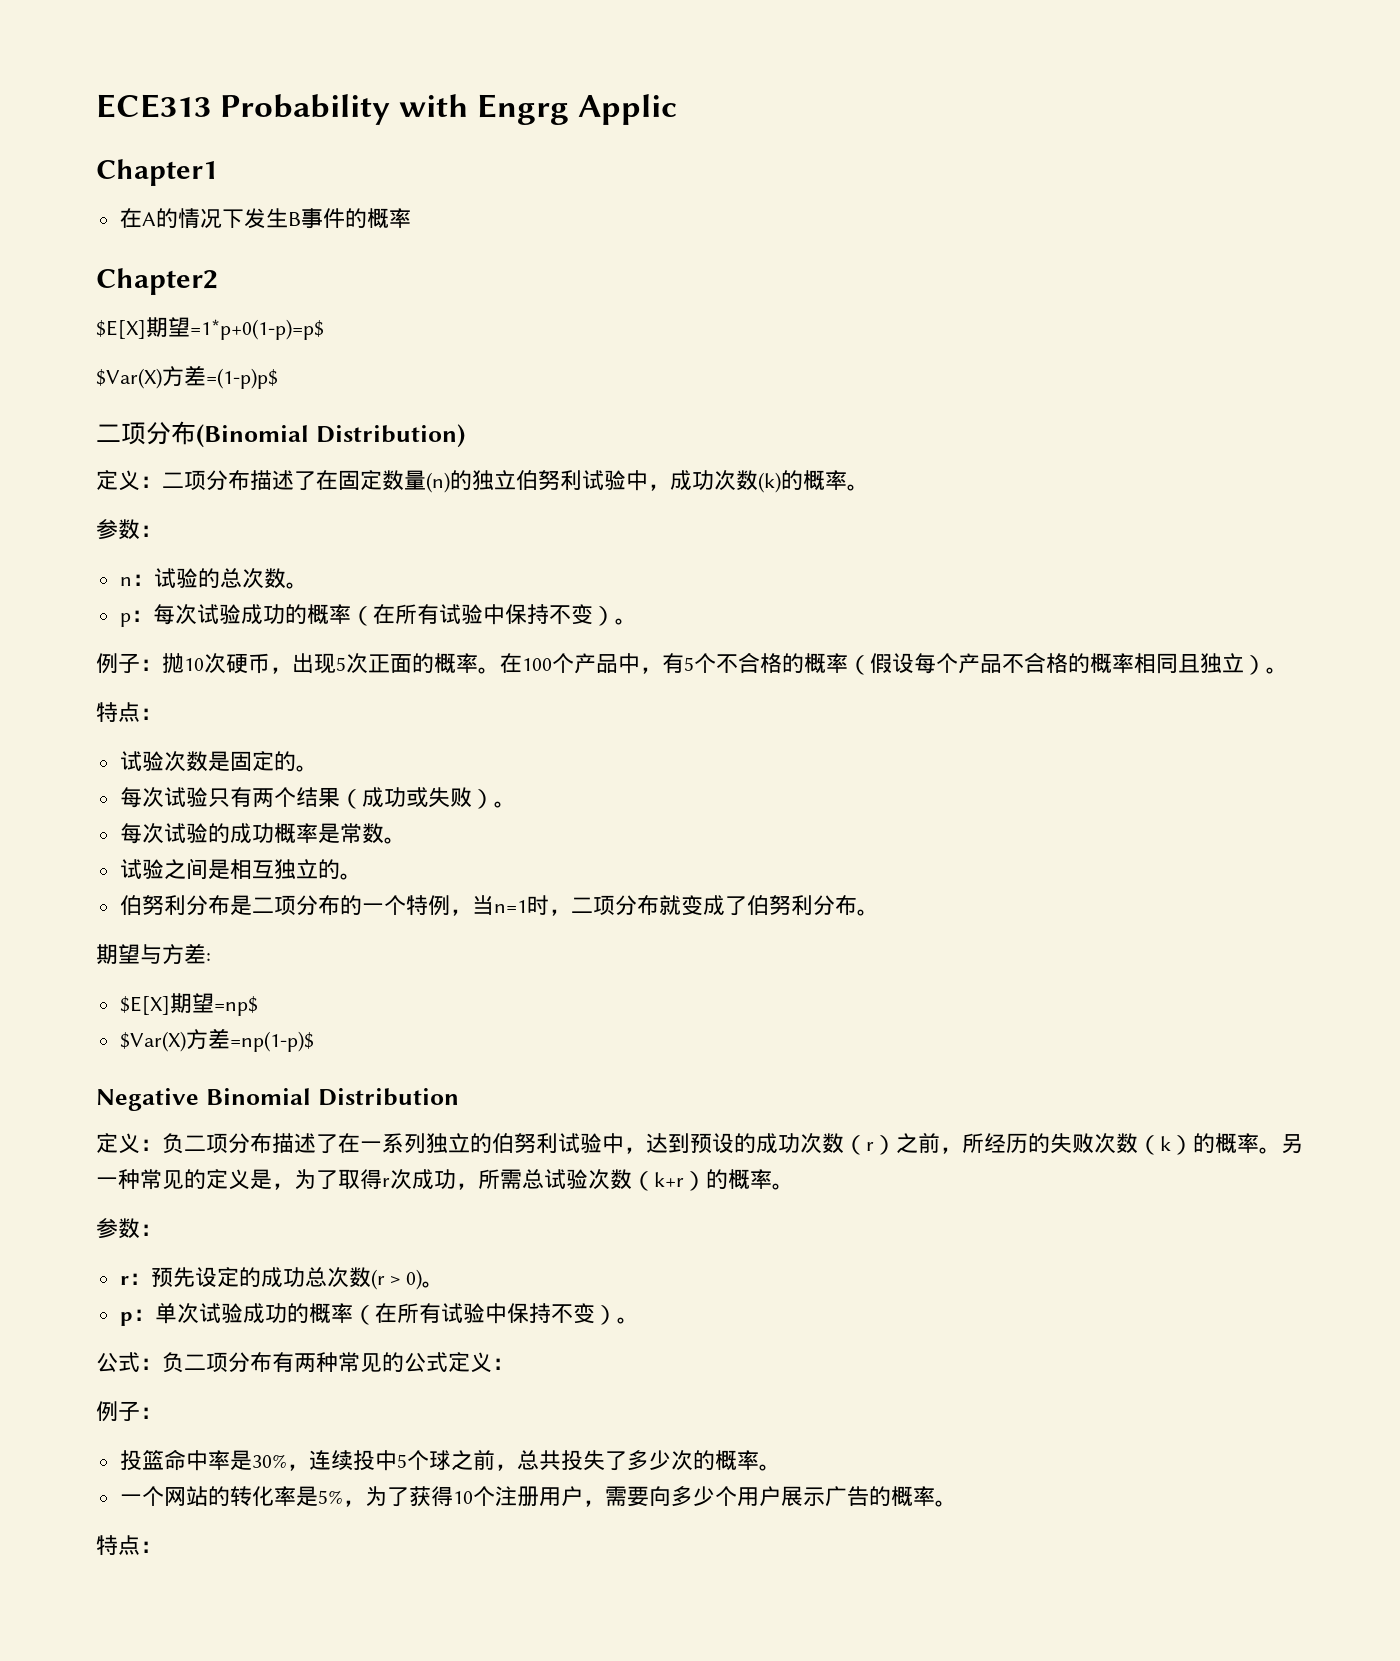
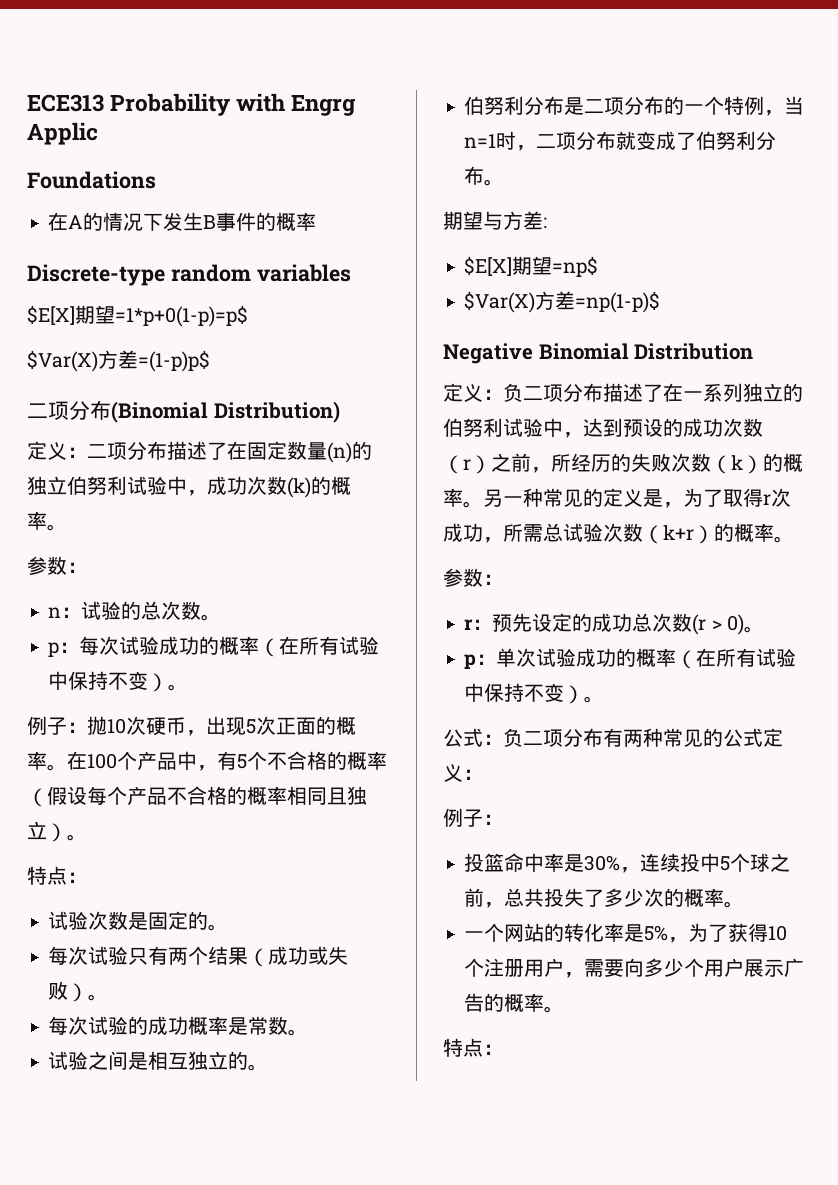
[96,159,218,186] Chapter1 -> [27,171,156,189] Foundations
[96,268,218,295] Chapter2 -> [27,264,351,286] Discrete-type random variables

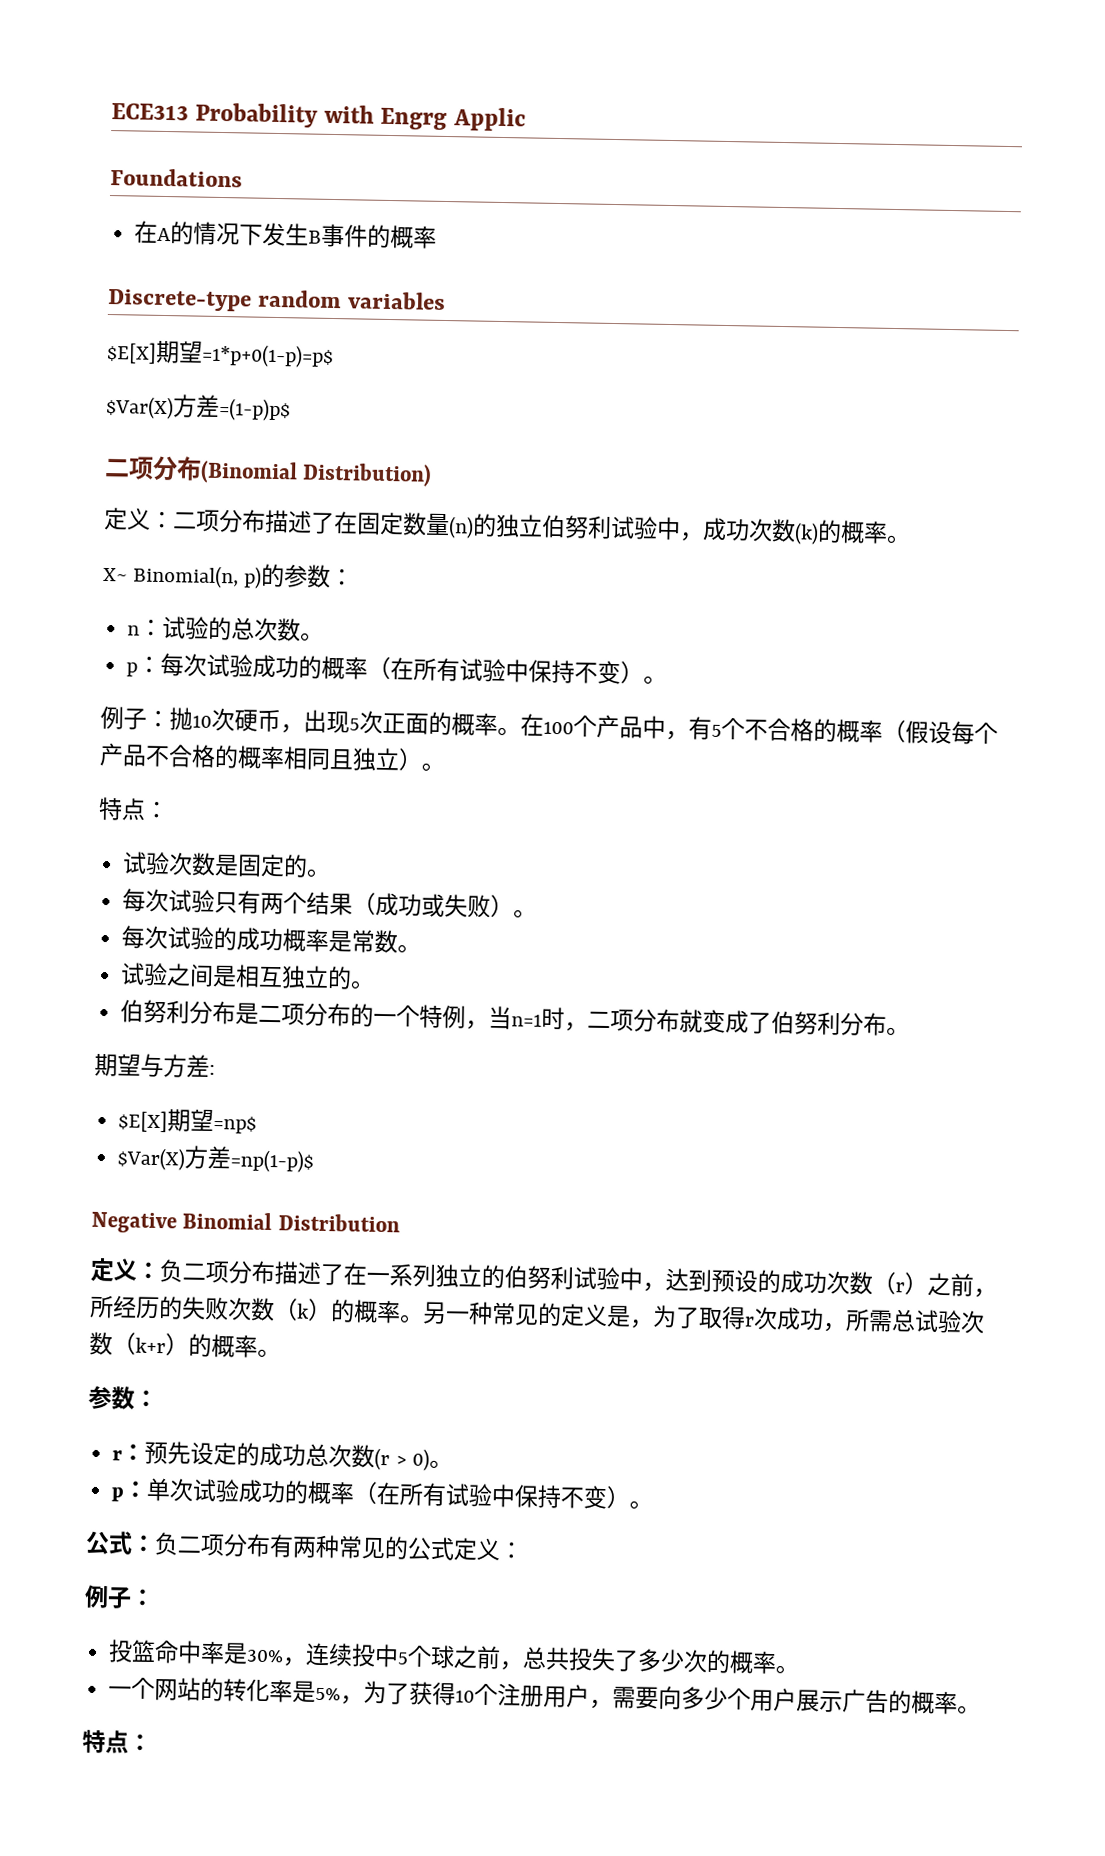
(67, 527) none -> [103,563,286,589] X~ Binomial(n, p)的

